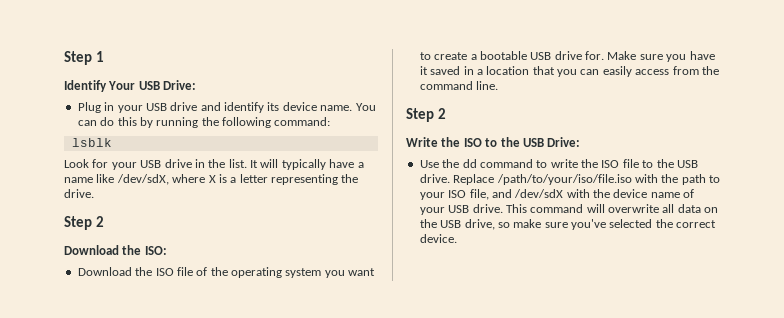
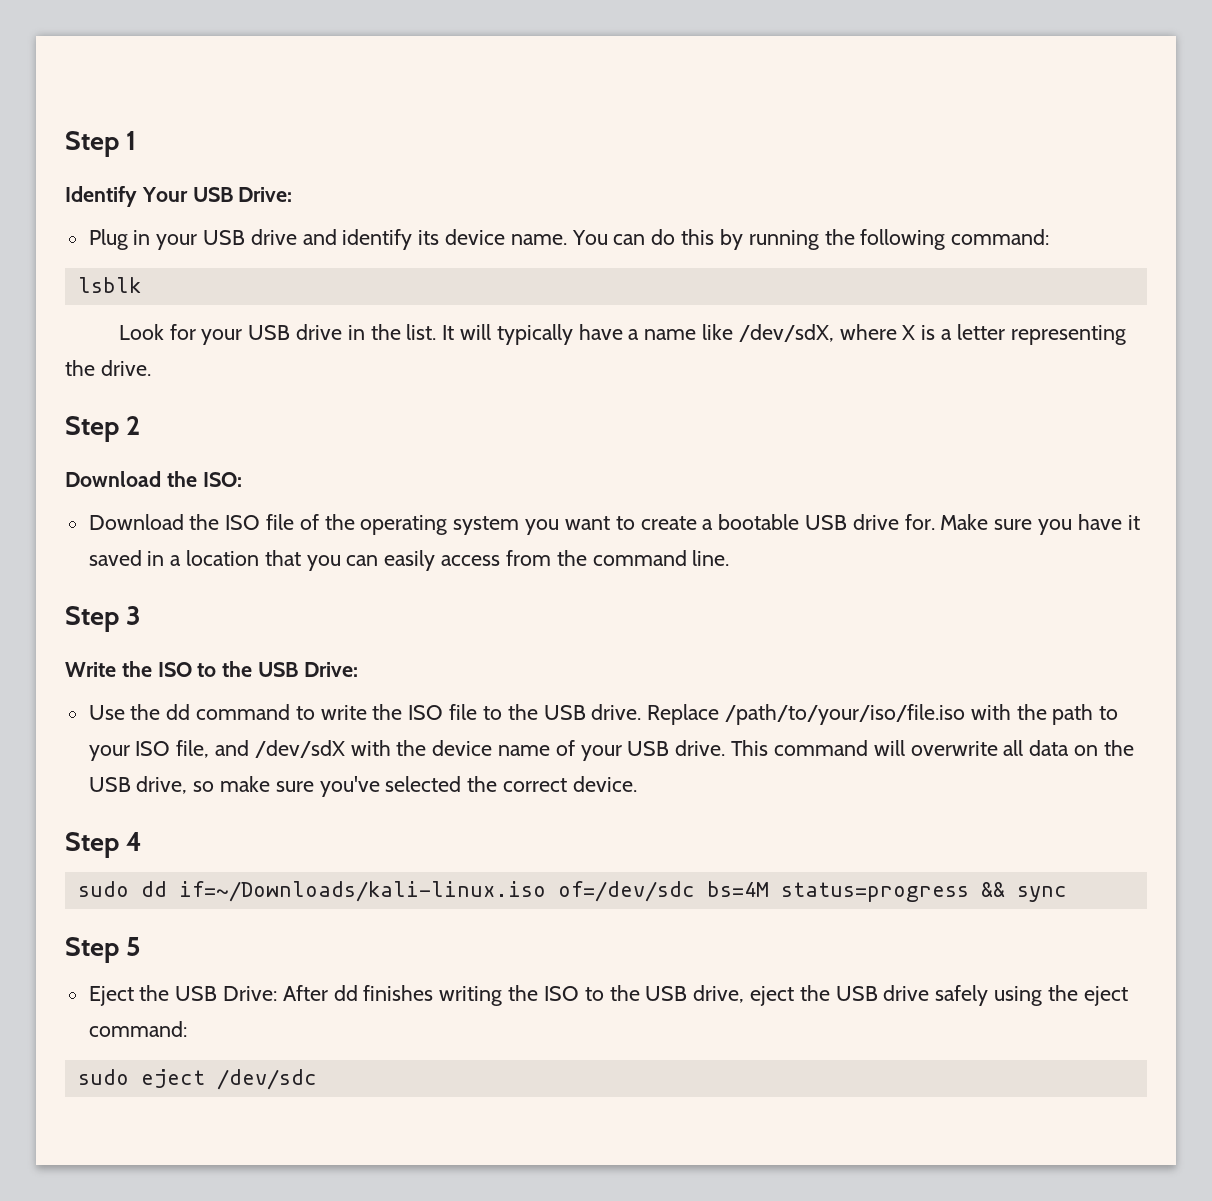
[437,108,446,119] 2 -> [126,606,142,625] 3
(457, 238) none -> [65,832,143,858] [77,881,1067,902] [65,937,142,963] [88,985,1128,1006] [88,1021,187,1037] [77,1069,317,1090] // Step 4 // sudo dd if=~/Downloads/kali-linux.iso of=/dev/sdc bs=4M status=progress && sync // Step 5 // Eject the USB Drive: After dd finishes writing the ISO to the USB drive, eject the USB drive safely using the eject command: // sudo eject /dev/sdc

